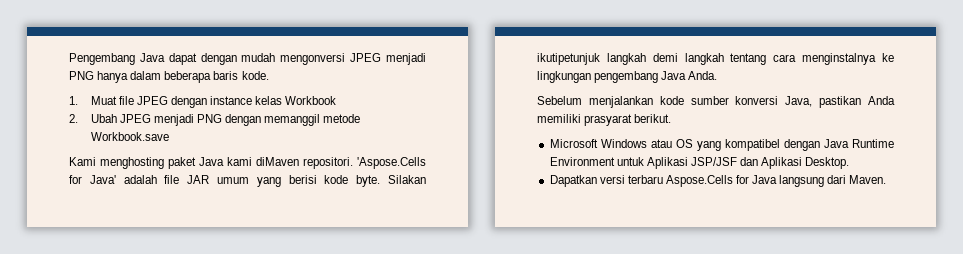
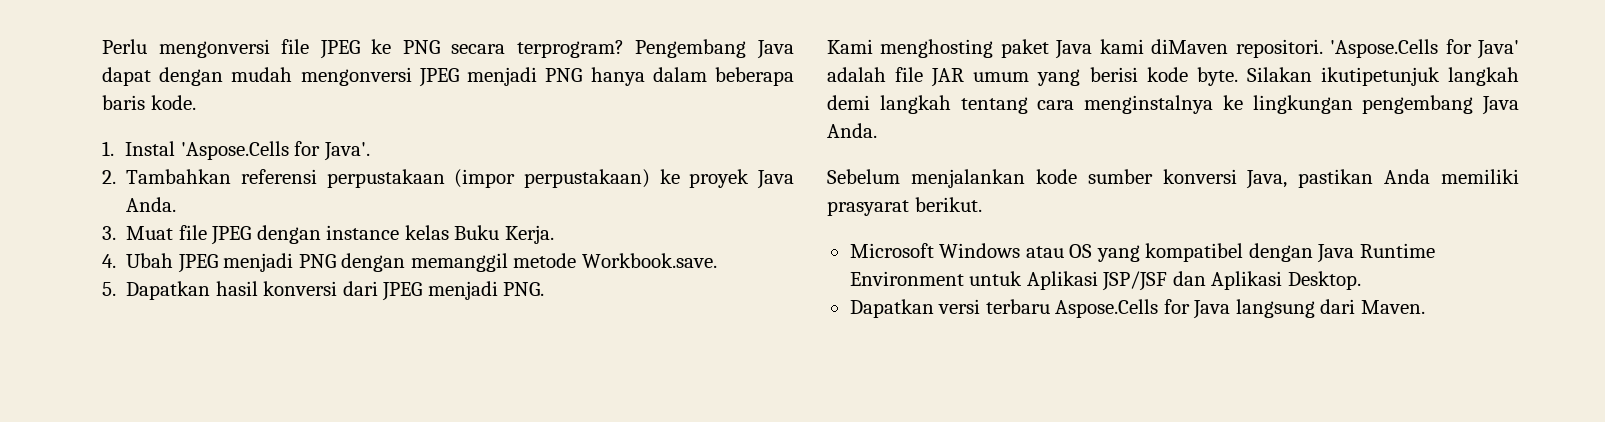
(69, 59) none -> [102,39,624,59] Perlu mengonversi file JPEG ke PNG secara terprogram?
(78, 100) none -> [125,141,370,161] [102,169,795,189] [126,197,177,212] [102,226,116,240] Instal 'Aspose.Cells for Java'. // 2. Tambahkan referensi perpustakaan (impor perpustakaan) ke proyek Java Anda. // 3.
[285,96,337,105] [69,114,78,123] Workbook // 2. -> [454,225,554,244] [102,254,116,268] Buku Kerja. // 4.
[90,132,169,141] Workbook.save -> [581,253,717,268] [102,281,545,301] Workbook.save. // 5. Dapatkan hasil konversi dari JPEG menjadi PNG.

